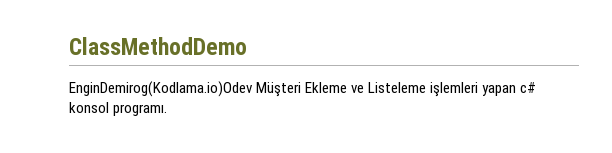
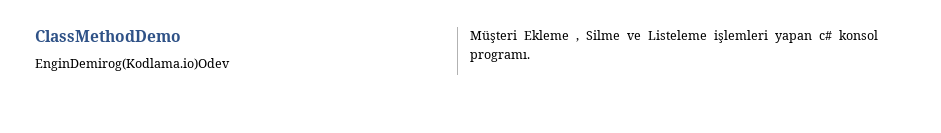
(253, 89) none -> (230, 64) //
(348, 87) none -> [576,30,620,42] , Silme

